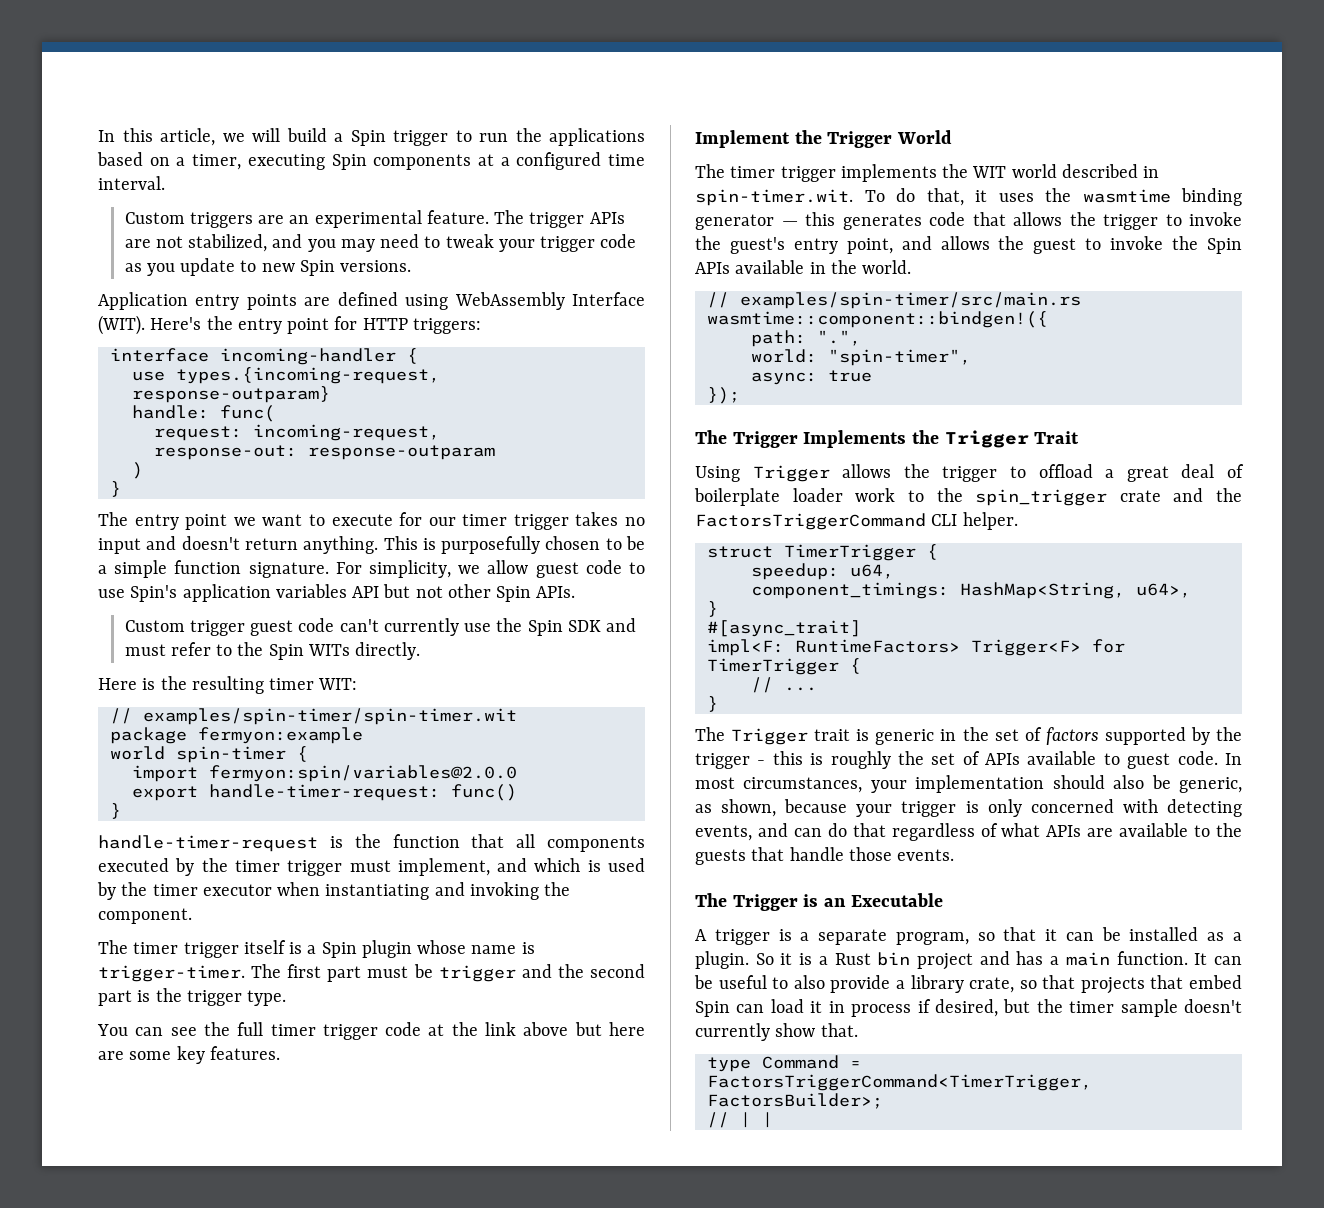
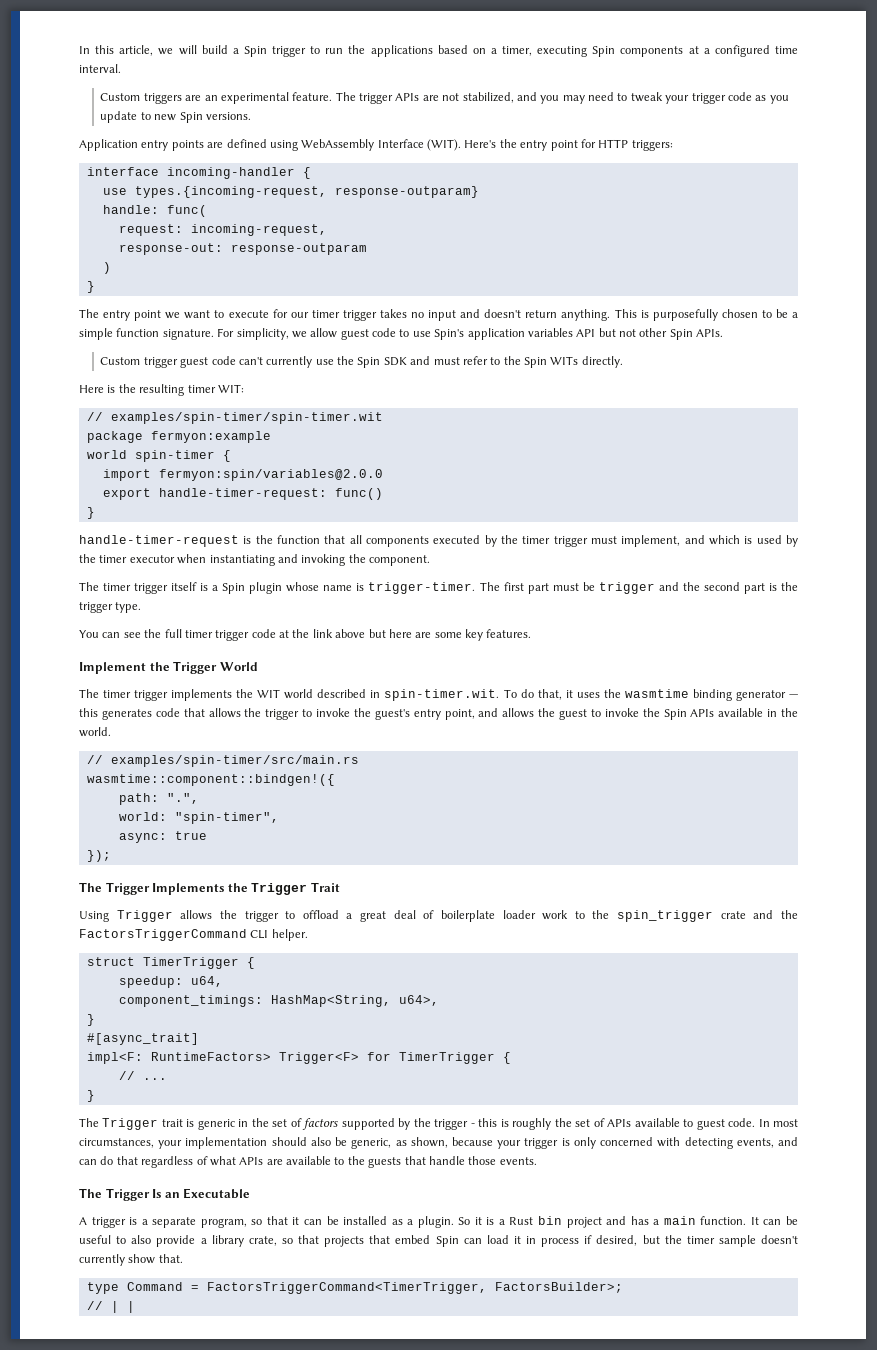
[803,894,819,907] is -> [152,1189,162,1198] Is

